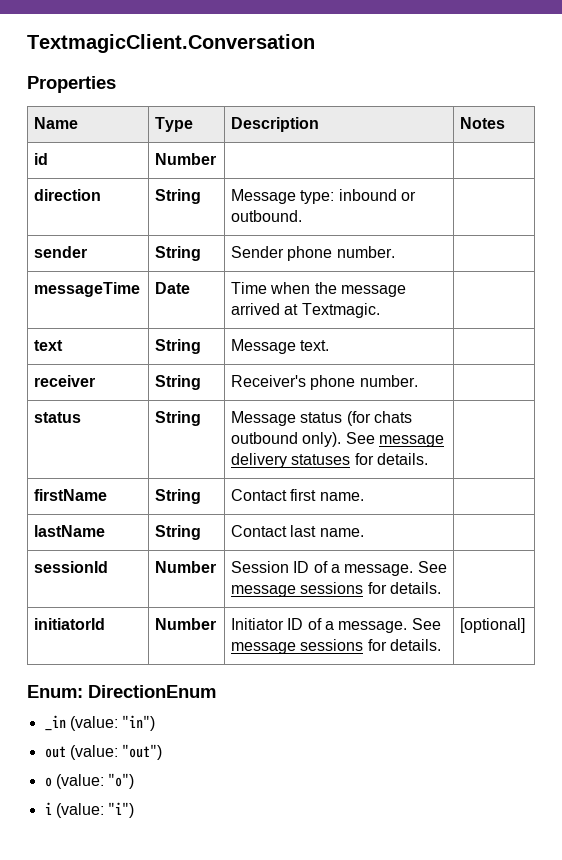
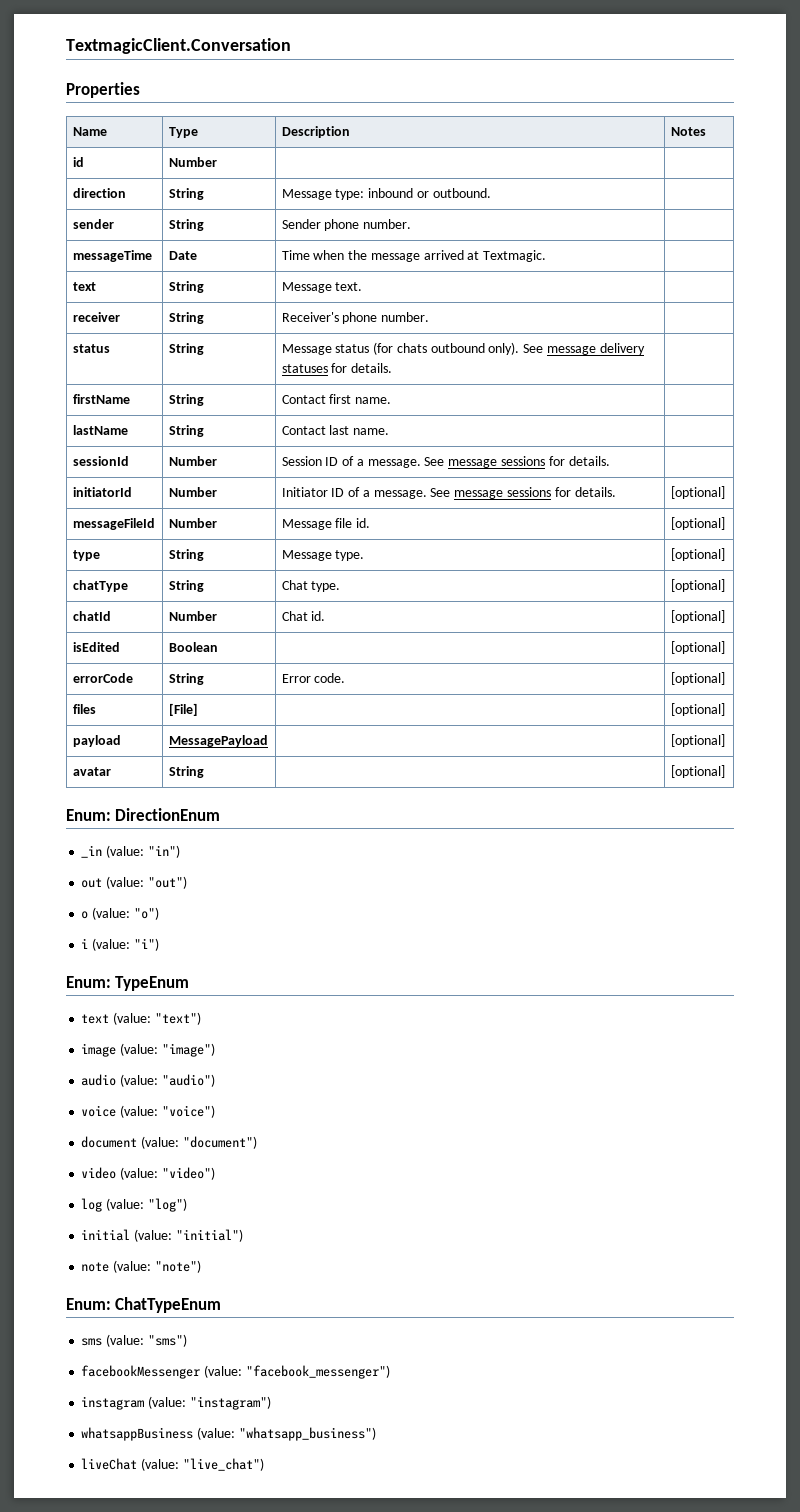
(526, 625) none -> [72,518,155,530] [168,518,217,528] [281,518,371,530] [670,517,725,530] [72,550,100,561] [168,549,204,561] [281,550,365,561] [670,548,725,561] [72,580,128,592] [168,580,204,592] [281,580,341,592] [670,579,725,592] [72,611,111,621] [168,611,217,621] [281,611,326,621] [670,610,725,623] [72,642,120,652] [168,642,218,652] [670,641,725,654] [72,673,133,683] [168,673,204,685] [281,673,346,683] [670,672,725,685] [72,704,96,714] [168,703,198,716] [670,703,725,716] [72,735,121,747] [168,735,268,747] [670,734,725,747] [72,767,111,776] [168,766,204,778] [670,765,725,778] // messageFileId | Number | Message file id. | [optional] // type | String | Message type. | [optional] // chatType | String | Chat type. | [optional] // chatId | Number | Chat id. | [optional] // isEdited | Boolean | | [optional] // errorCode | String | Error code. | [optional] // files | [File] | | [optional] // payload | MessagePayload | | [optional] // avatar | String | | [optional]
(135, 810) none -> [66,976,190,991] [81,1012,201,1025] [81,1043,215,1057] [81,1074,215,1087] [81,1105,215,1118] [81,1136,257,1149] [81,1167,215,1180] [81,1198,187,1212] [81,1229,243,1242] [81,1260,201,1273] [66,1297,222,1313] [81,1334,187,1347] [81,1365,390,1379] [81,1396,271,1410] [81,1427,376,1441] [81,1458,264,1471] // Enum: TypeEnum // text (value: "text") // image (value: "image") // audio (value: "audio") // voice (value: "voice") // document (value: "document") // video (value: "video") // log (value: "log") // initial (value: "initial") // note (value: "note") // Enum: ChatTypeEnum // sms (value: "sms") // facebookMessenger (value: "facebook_messenger") // instagram (value: "instagram") // whatsappBusiness (value: "whatsapp_business") // liveChat (value: "live_chat")

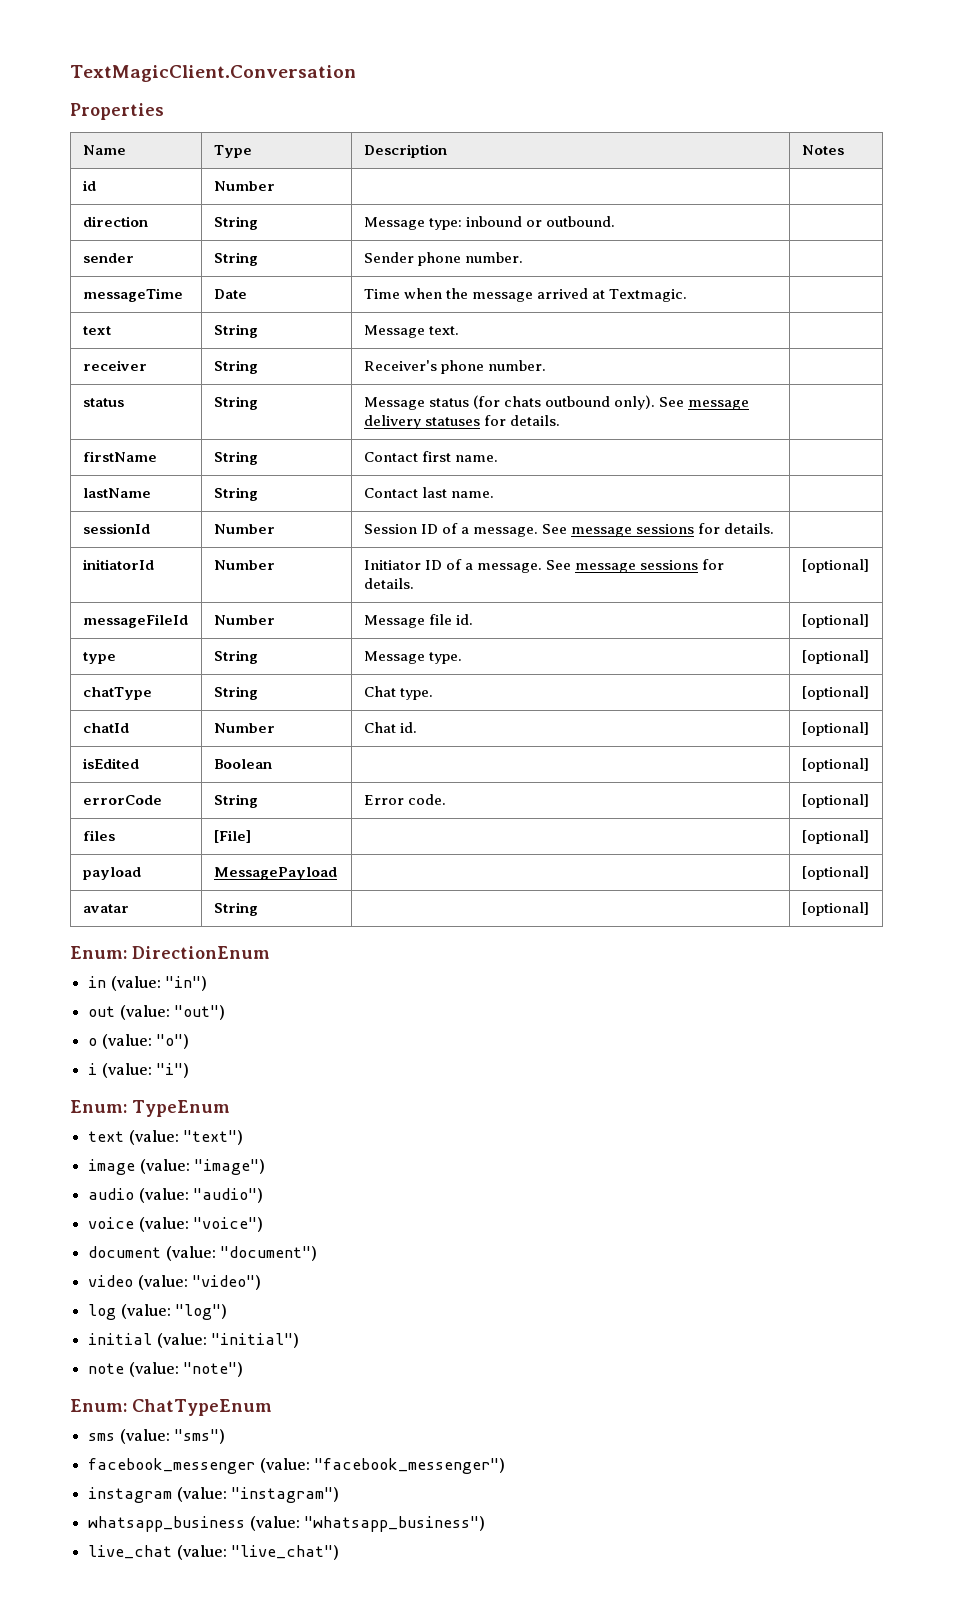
[66,38,291,54] TextmagicClient.Conversation -> [70,65,356,82] TextMagicClient.Conversation
[81,845,103,858] _in -> [88,976,107,988] in
[81,1365,201,1379] facebookMessenger -> [88,1458,256,1474] facebook_messenger
[81,1427,194,1441] whatsappBusiness -> [88,1516,246,1532] whatsapp_business
[81,1458,138,1470] liveChat -> [88,1545,173,1559] live_chat

